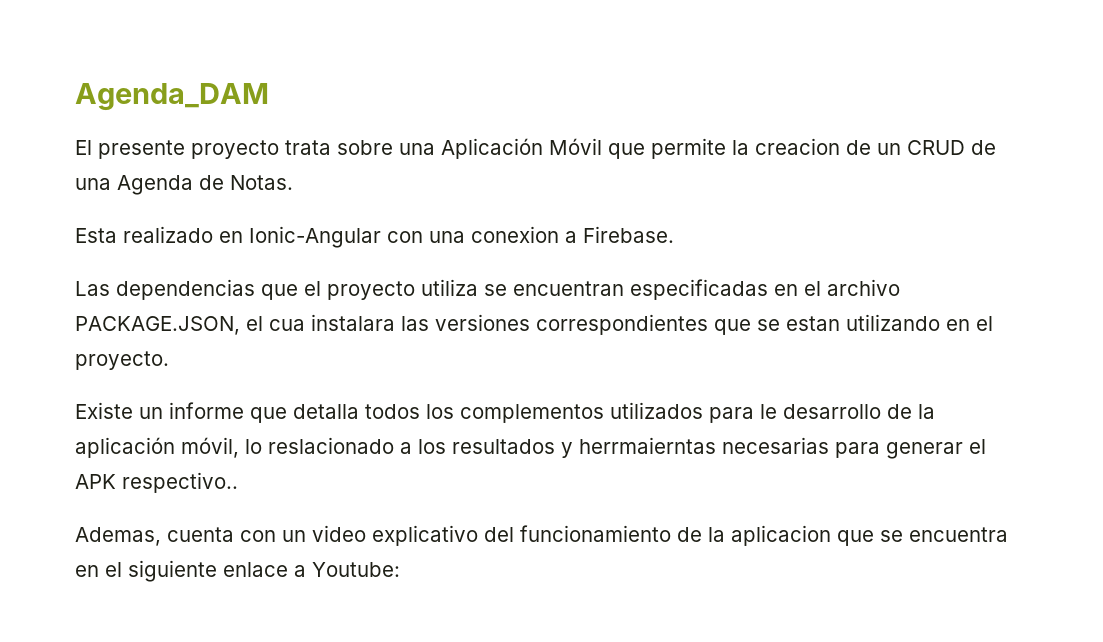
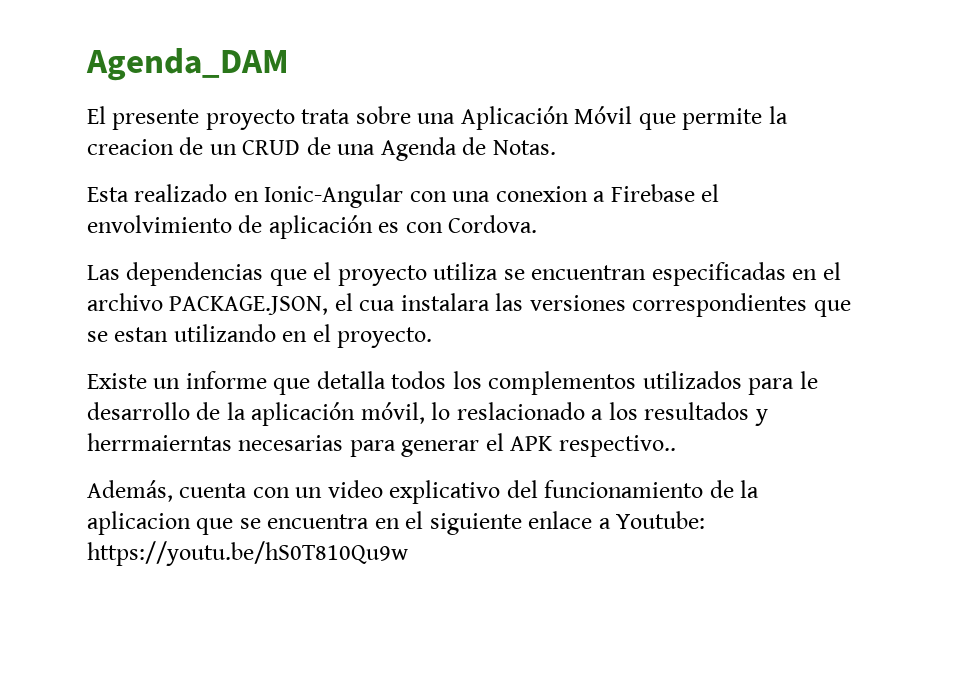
[583,226,674,243] Firebase. -> [610,184,720,202] [87,215,538,239] Firebase el envolvimiento de aplicación es con Cordova.
[75,527,161,546] Ademas, -> [87,480,173,502] Además,
(400, 569) none -> [87,541,408,566] https://youtu.be/hS0T810Qu9w

